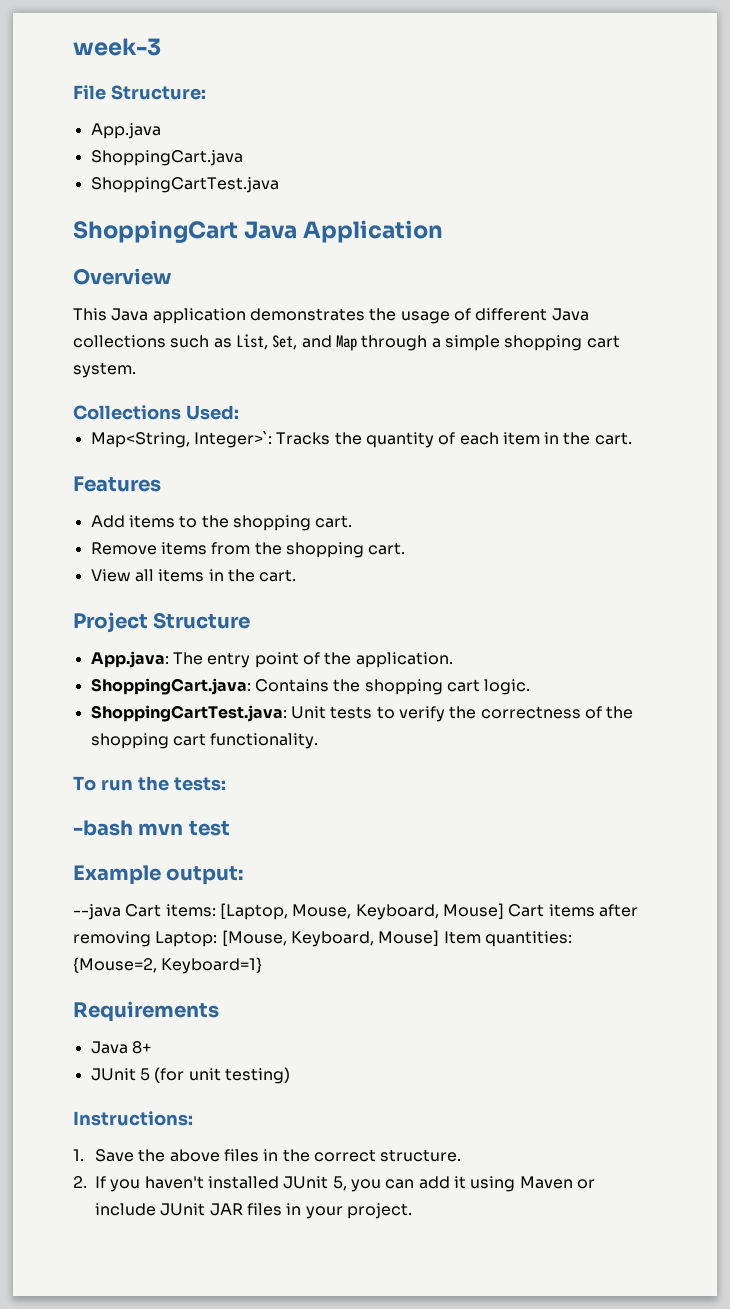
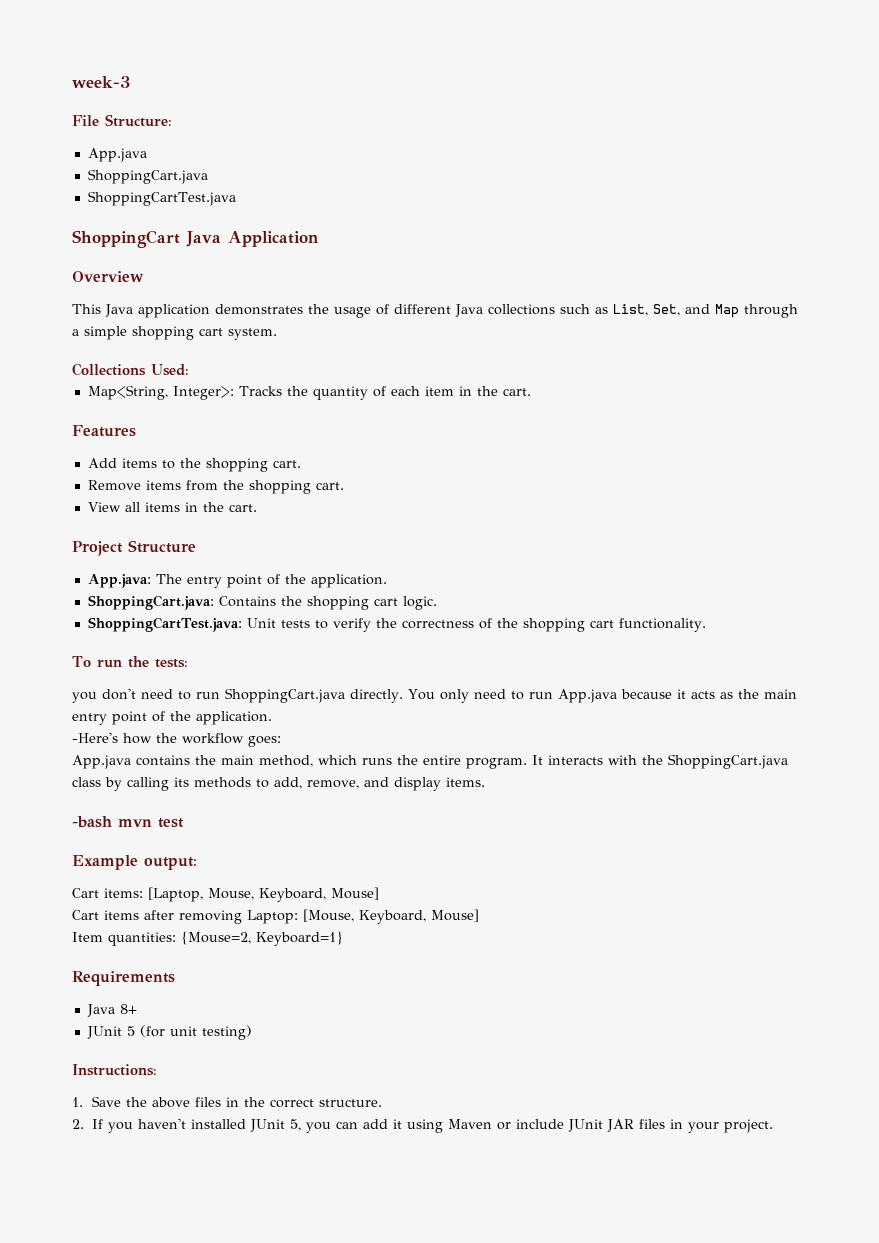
[193,431,272,448] Integer>`: -> [172,386,234,400] Integer>:
(226, 784) none -> [72,688,797,703] [72,711,272,725] [72,732,281,747] [72,754,788,769] [72,777,485,791] // you don't need to run ShoppingCart.java directly. You only need to run App.java because it acts as the main entry point of the application. // -Here's how the workflow goes: // App.java contains the main method, which runs the entire program. It interacts with the ShoppingCart.java class by calling its methods to add, remove, and display items.
[73,904,121,920] --java -> (197, 863) none
(504, 911) none -> (379, 893) //
(440, 938) none -> (479, 915) //

